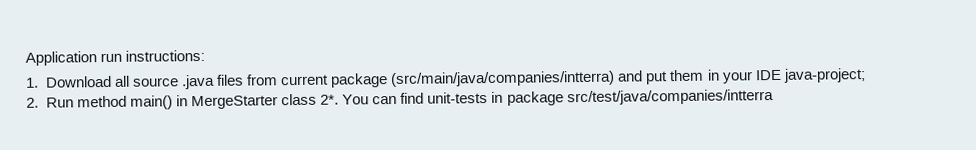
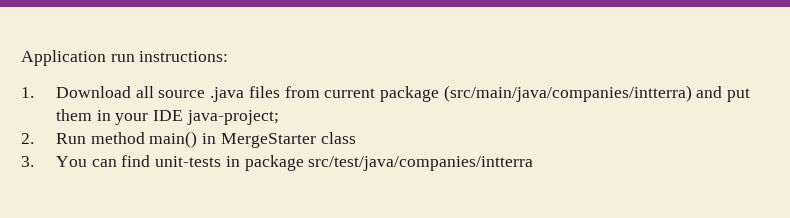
[320,94,340,105] 2*. -> [21,156,34,167] // 3.

